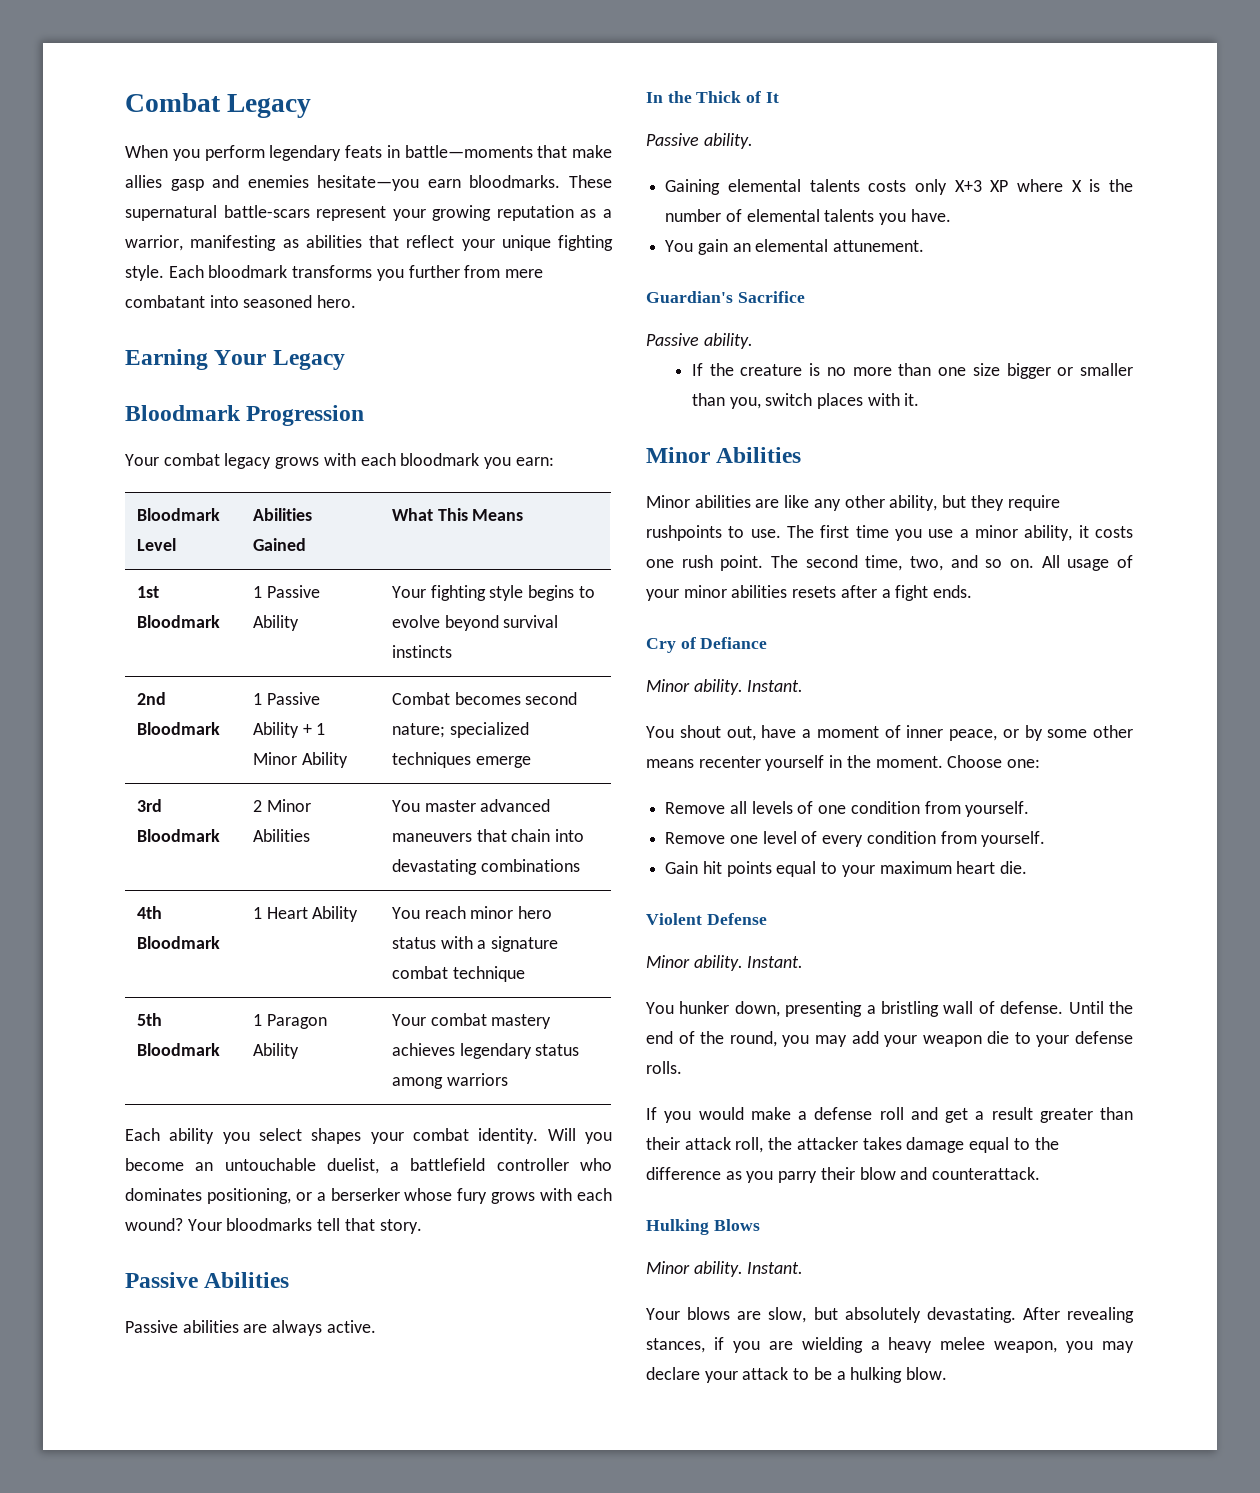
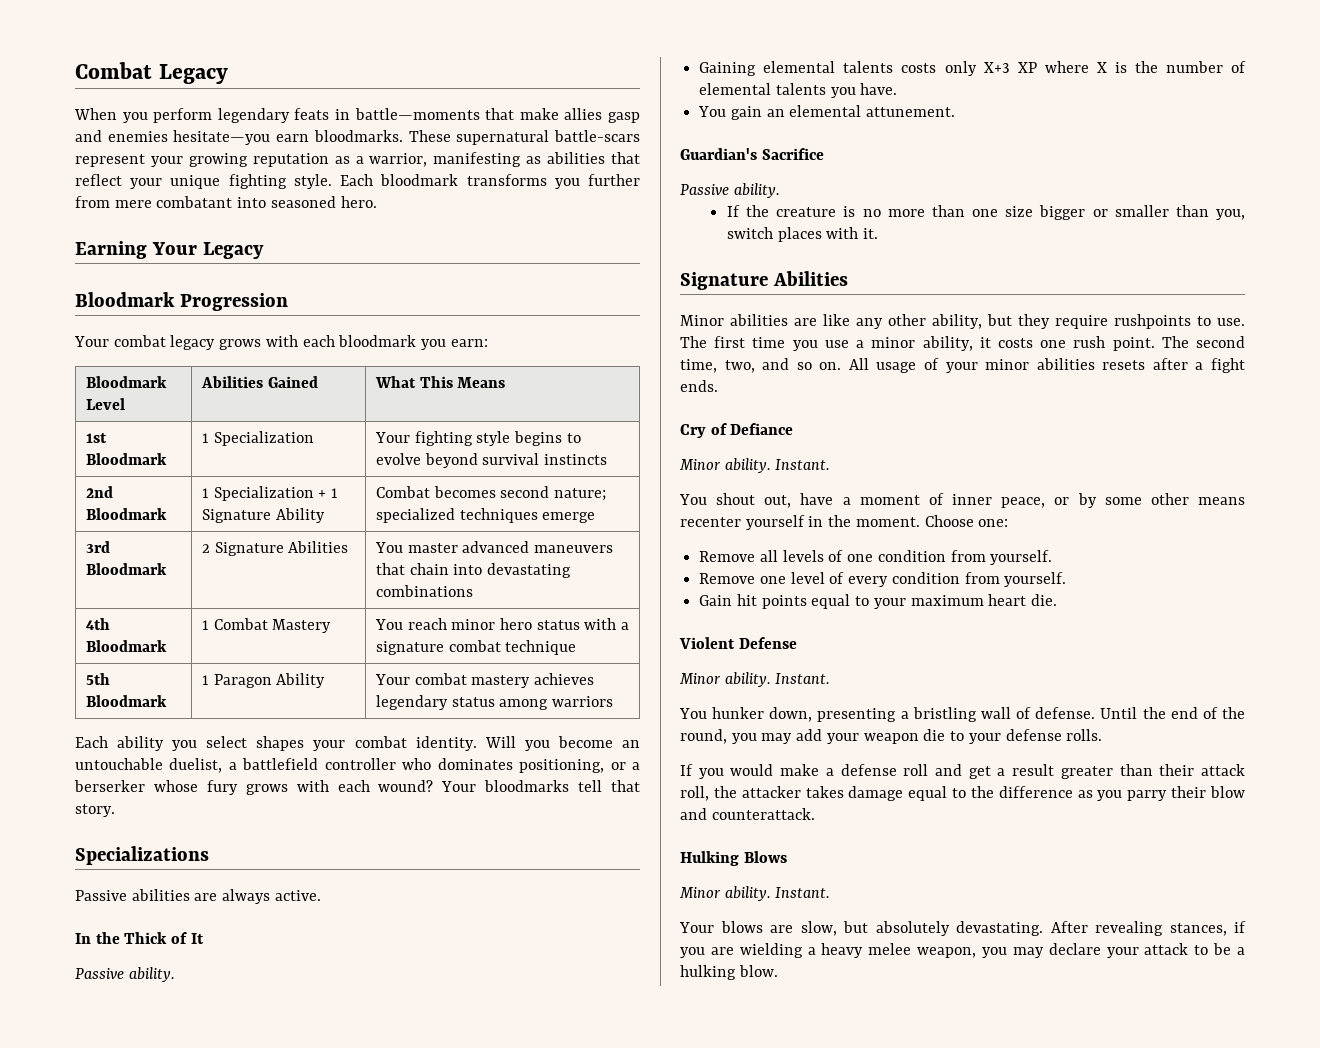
[266,585,320,598] [252,615,299,631] Passive Ability -> [213,431,314,446] Specialization
[266,692,320,705] [252,722,299,738] Passive Ability -> [213,486,314,501] Specialization
[252,752,297,765] Minor -> [201,509,271,523] Signature
[266,799,311,812] Minor -> [214,542,284,556] Signature
[266,906,359,922] Heart Ability -> [213,618,332,633] Combat Mastery
[125,1272,290,1288] Passive Abilities -> [75,846,209,865] Specializations
[646,447,710,463] Minor -> [680,272,768,290] Signature

